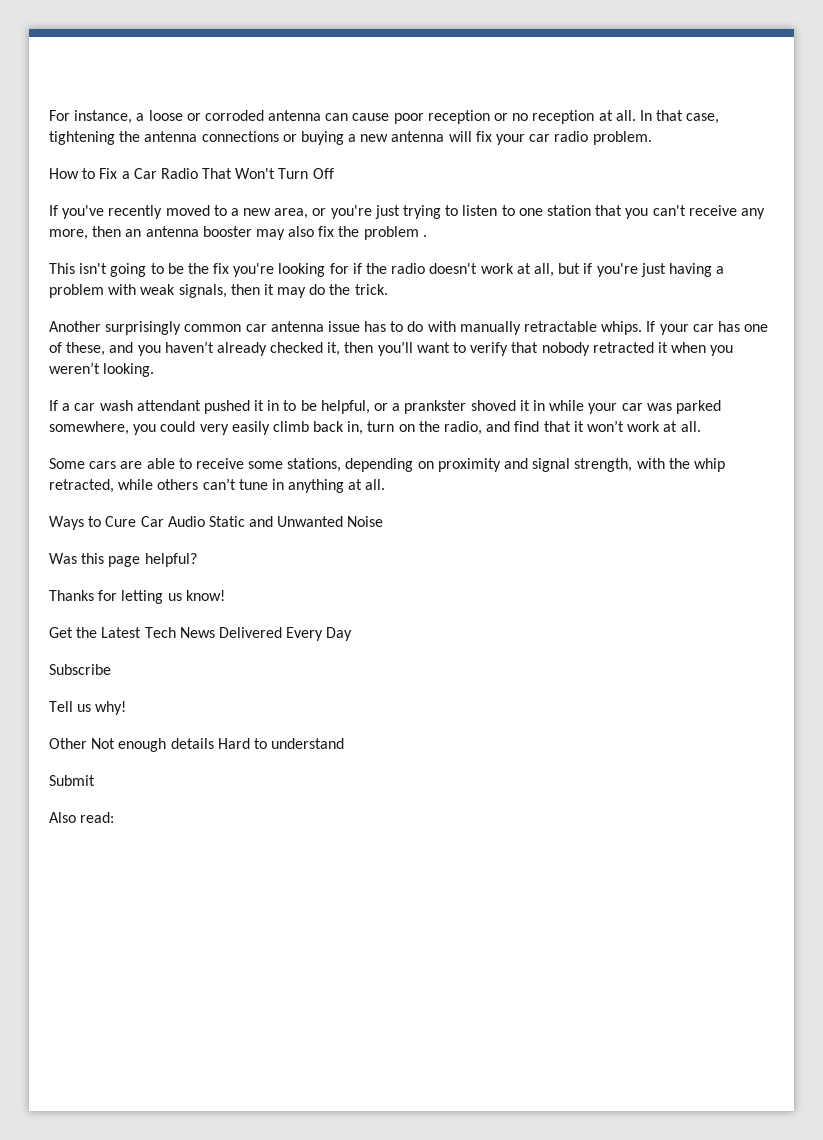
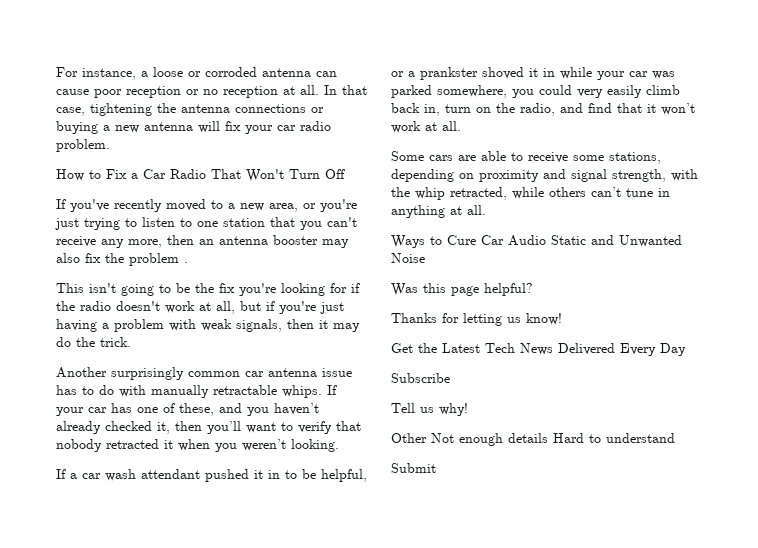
[49,812,115,823] // Also read: -> (436, 468) none

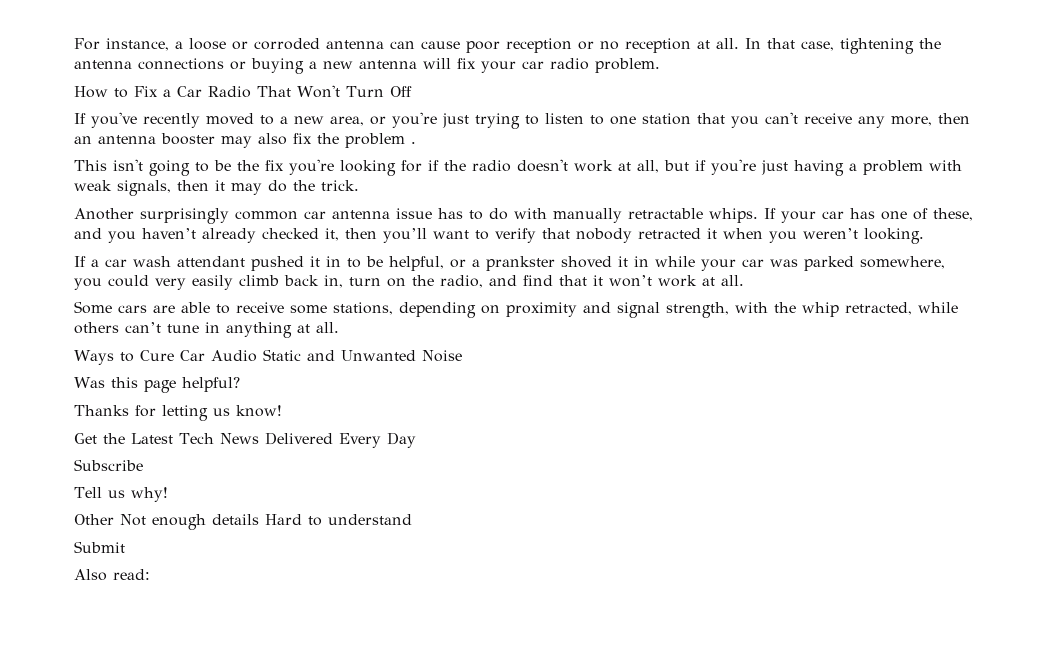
(436, 468) none -> [74,569,150,581] // Also read:

